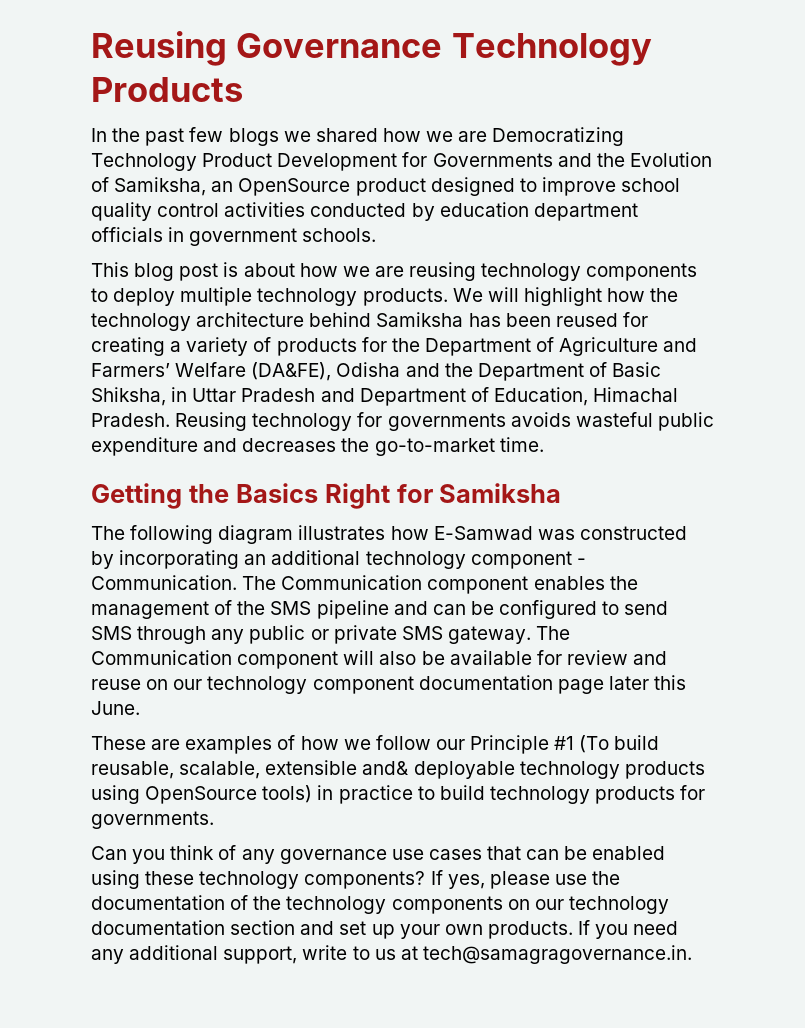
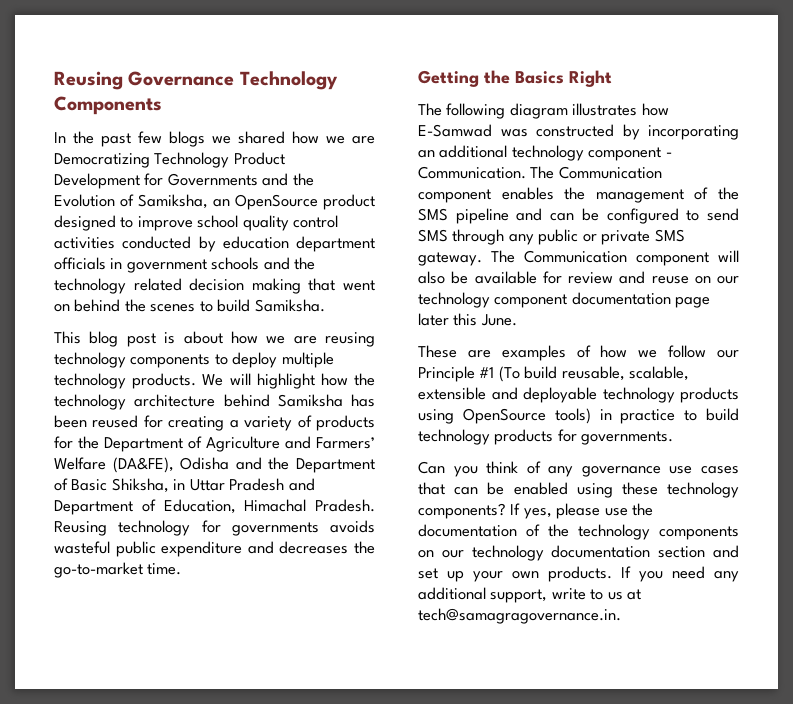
[91,77,243,102] Products -> [54,96,162,115] Components
[302,228,377,242] schools. -> [211,257,316,270] [54,278,375,294] [54,299,325,312] schools and the technology related decision making that went on behind the scenes to build Samiksha.
[396,483,562,503] for Samiksha -> (612, 78) none
[362,761,409,775] and& -> [491,387,518,400] and

